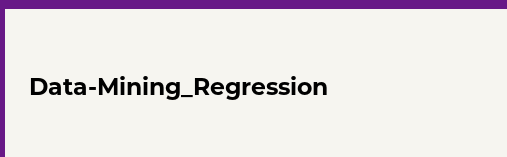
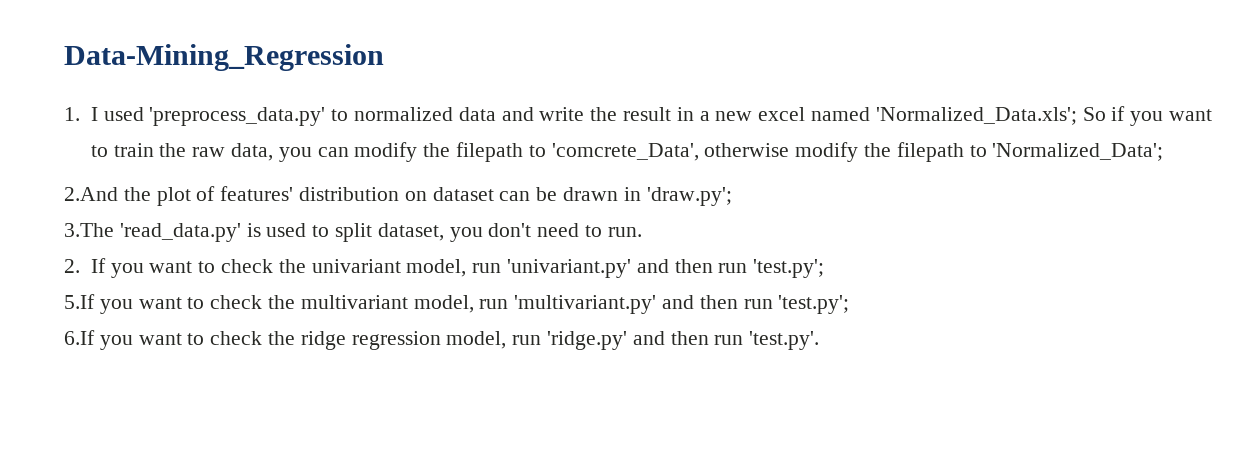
(328, 88) none -> [64,106,1213,126] [90,142,1164,162] [64,186,732,206] [64,223,642,242] [64,258,825,278] [64,294,850,314] [64,330,820,350] // 1. I used 'preprocess_data.py' to normalized data and write the result in a new excel named 'Normalized_Data.xls'; So if you want to train the raw data, you can modify the filepath to 'comcrete_Data', otherwise modify the filepath to 'Normalized_Data'; // 2.And the plot of features' distribution on dataset can be drawn in 'draw.py'; // 3.The 'read_data.py' is used to split dataset, you don't need to run. // 2. If you want to check the univariant model, run 'univariant.py' and then run 'test.py'; // 5.If you want to check the multivariant model, run 'multivariant.py' and then run 'test.py'; // 6.If you want to check the ridge regression model, run 'ridge.py' and then run 'test.py'.

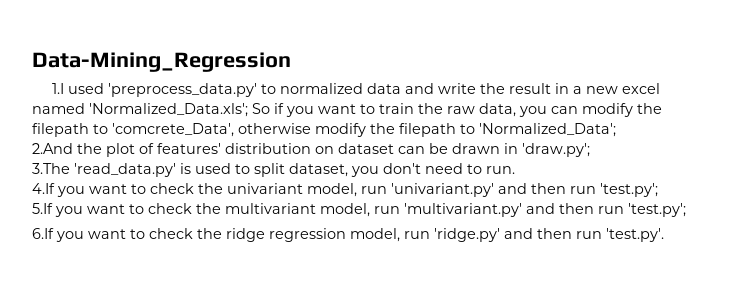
[64,107,98,121] 1. I -> [51,83,64,94] 1.I
[64,258,106,273] 2. If -> [32,183,55,194] 4.If

